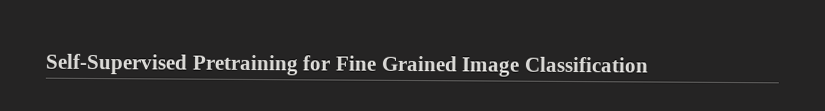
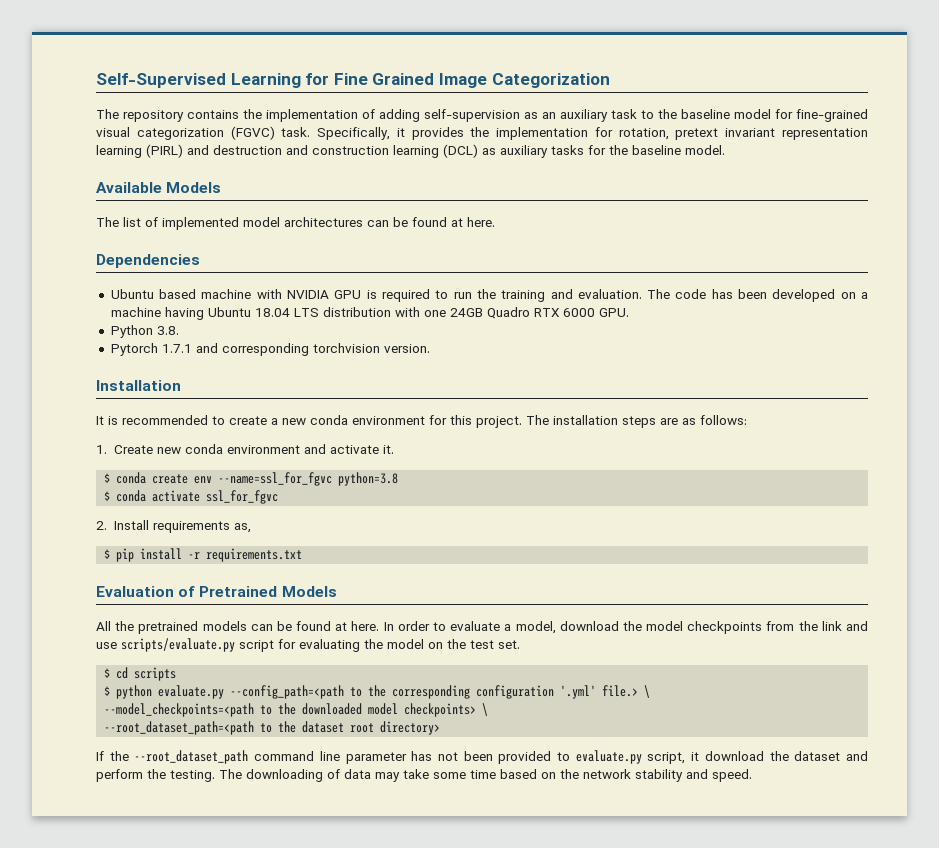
[191,54,298,76] Pretraining -> [230,73,301,88] Learning
[524,56,649,73] Classification -> [491,73,610,88] [96,109,868,122] [96,126,868,140] [96,144,725,158] [96,182,222,193] [96,217,495,230] [96,254,200,268] [110,289,869,302] [110,307,629,320] [110,325,179,338] [110,343,430,356] [96,380,181,391] [96,415,747,428] [96,444,395,454] [104,472,399,486] [104,490,279,504] [96,520,252,533] [104,548,303,562] [96,586,337,597] [96,621,868,634] [96,638,520,652] [104,667,177,681] [104,685,651,699] [104,703,489,717] [104,721,441,735] [96,750,869,764] [96,769,752,782] Categorization // The repository contains the implementation of adding self-supervision as an auxiliary task to the baseline model for fine-grained visual categorization (FGVC) task. Specifically, it provides the implementation for rotation, pretext invariant representation learning (PIRL) and destruction and construction learning (DCL) as auxiliary tasks for the baseline model. // Available Models // The list of implemented model architectures can be found at here. // Dependencies // Ubuntu based machine with NVIDIA GPU is required to run the training and evaluation. The code has been developed on a machine having Ubuntu 18.04 LTS distribution with one 24GB Quadro RTX 6000 GPU. // Python 3.8. // Pytorch 1.7.1 and corresponding torchvision version. // Installation // It is recommended to create a new conda environment for this project. The installation steps are as follows: // 1. Create new conda environment and activate it. // $ conda create env --name=ssl_for_fgvc python=3.8 // $ conda activate ssl_for_fgvc // 2. Install requirements as, // $ pip install -r requirements.txt // Evaluation of Pretrained Models // All the pretrained models can be found at here. In order to evaluate a model, download the model checkpoints from the link and use scripts/evaluate.py script for evaluating the model on the test set. // $ cd scripts // $ python evaluate.py --config_path=<path to the corresponding configuration '.yml' file.> \ // --model_checkpoints=<path to the downloaded model checkpoints> \ // --root_dataset_path=<path to the dataset root directory> // If the --root_dataset_path command line parameter has not been provided to evaluate.py script, it download the dataset and perform the testing. The downloading of data may take some time based on the network stability and speed.

